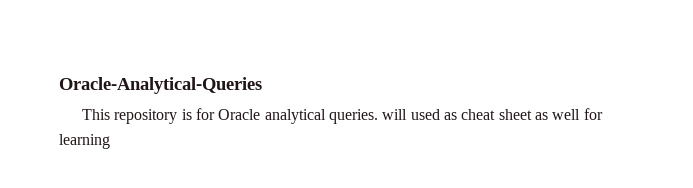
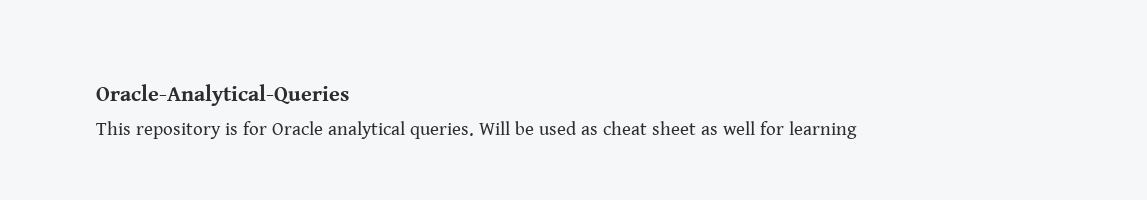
[382,109,408,120] will -> [478,121,534,135] Will be

